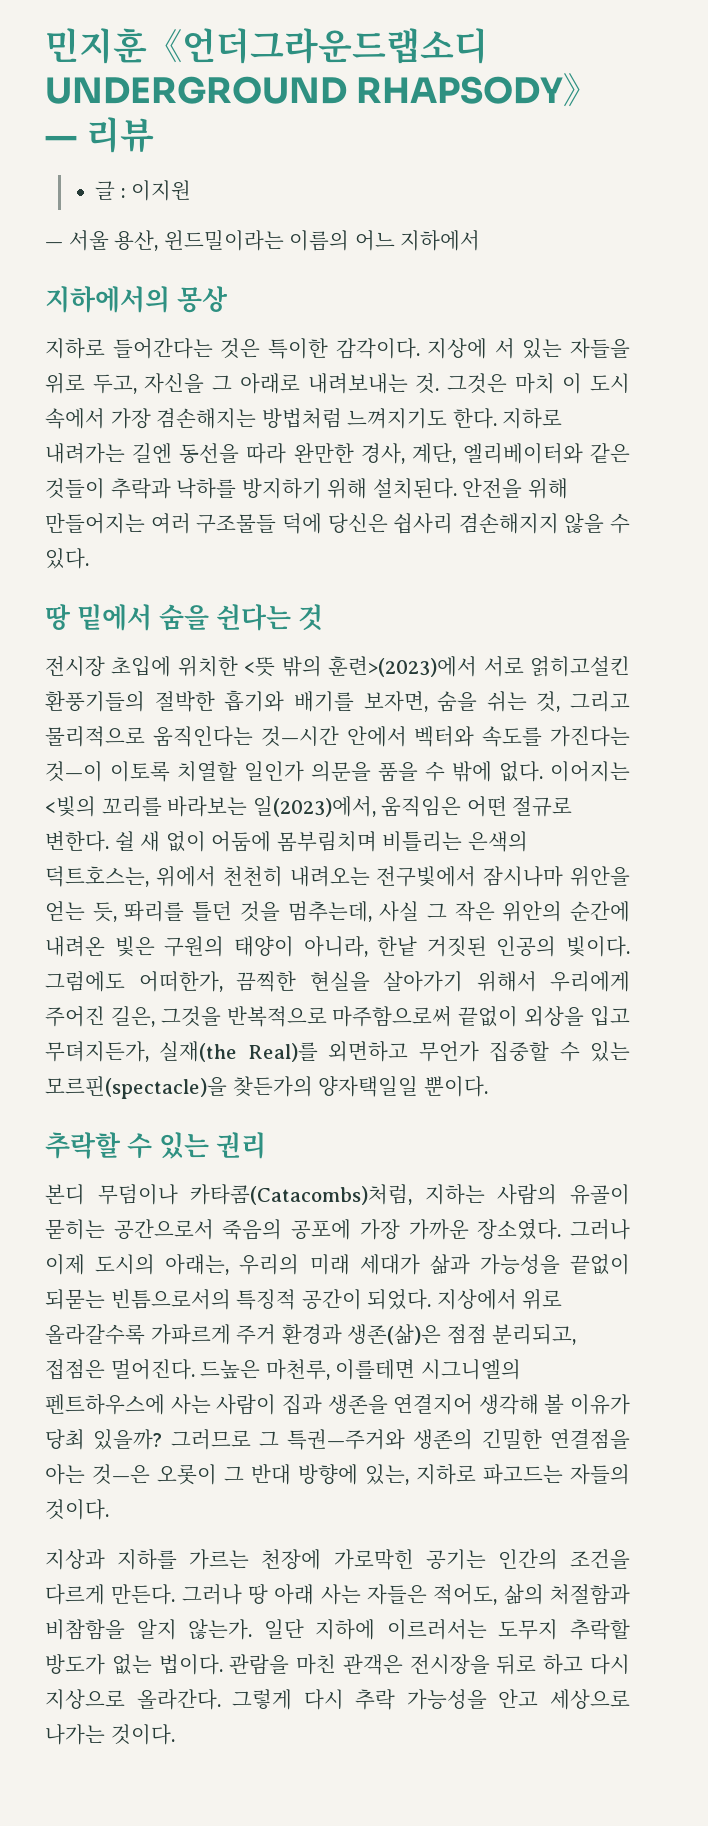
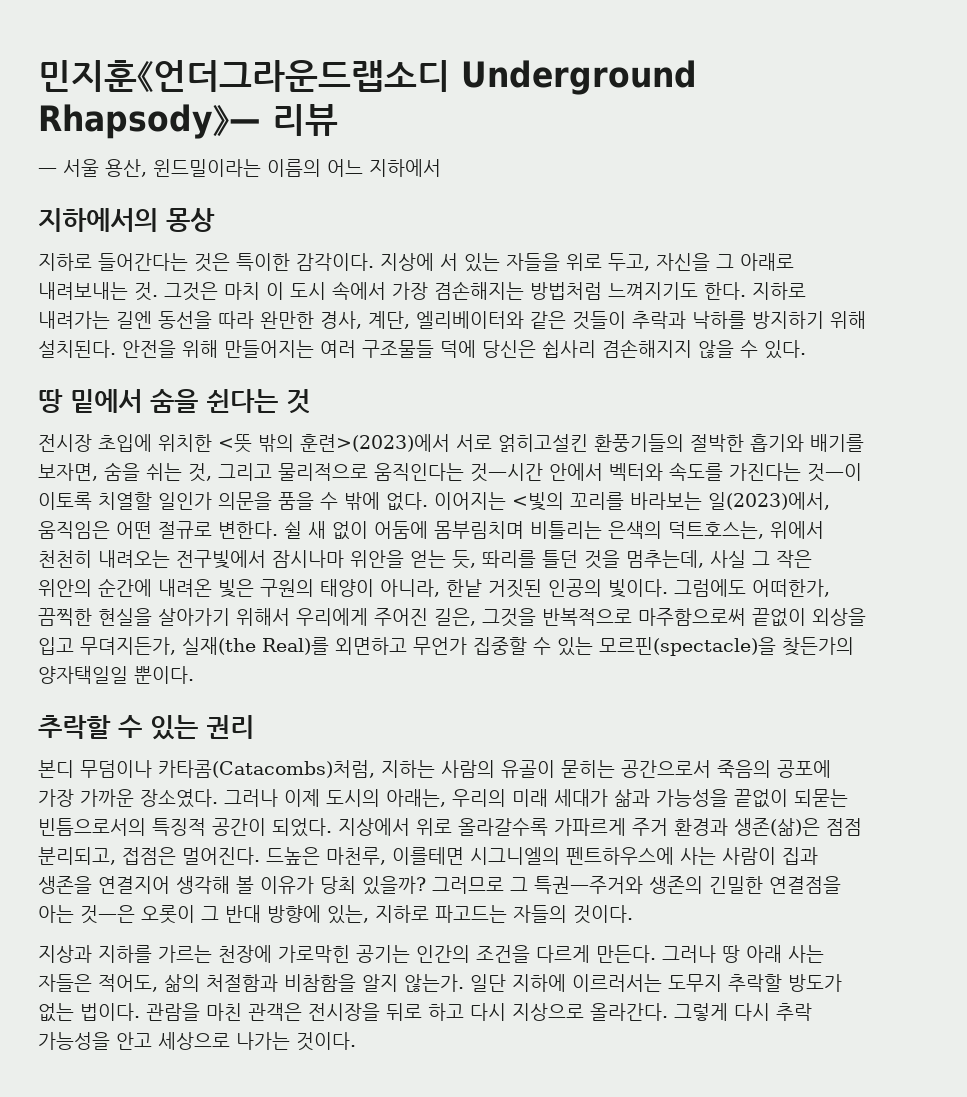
[45,76,564,104] UNDERGROUND RHAPSODY -> [461,60,697,95] [38,104,213,139] Underground Rhapsody
[95,180,192,201] // 글 : 이지원 -> (338, 120) none

